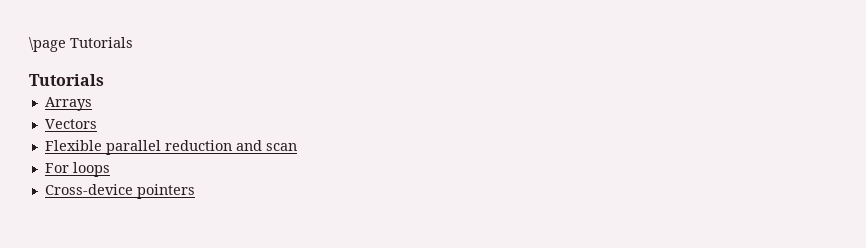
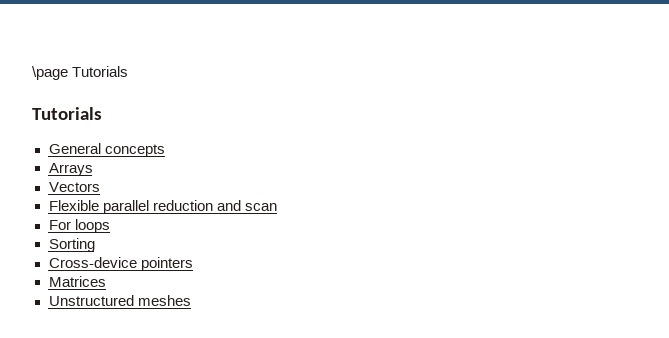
(104, 80) none -> [48,143,165,157] // General concepts
(110, 169) none -> [48,238,95,252] // Sorting
(195, 191) none -> [48,276,106,287] [48,295,191,306] // Matrices // Unstructured meshes

